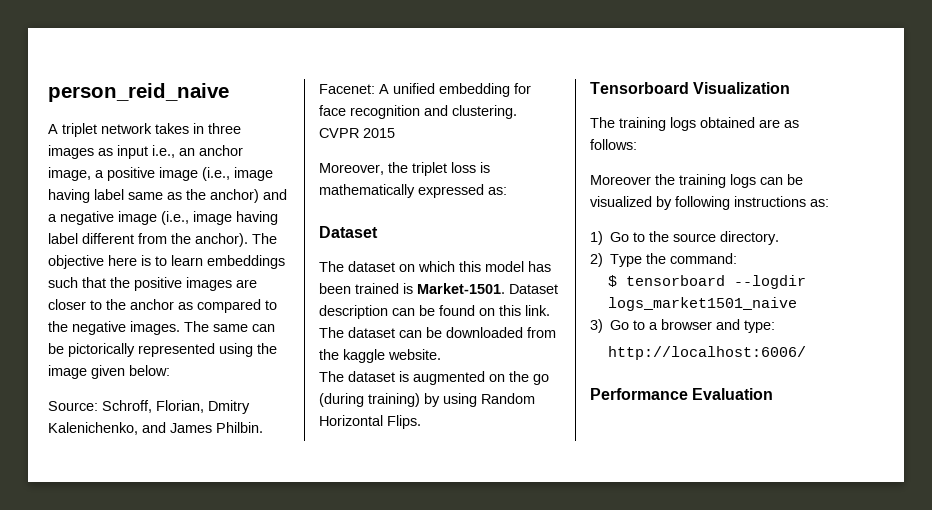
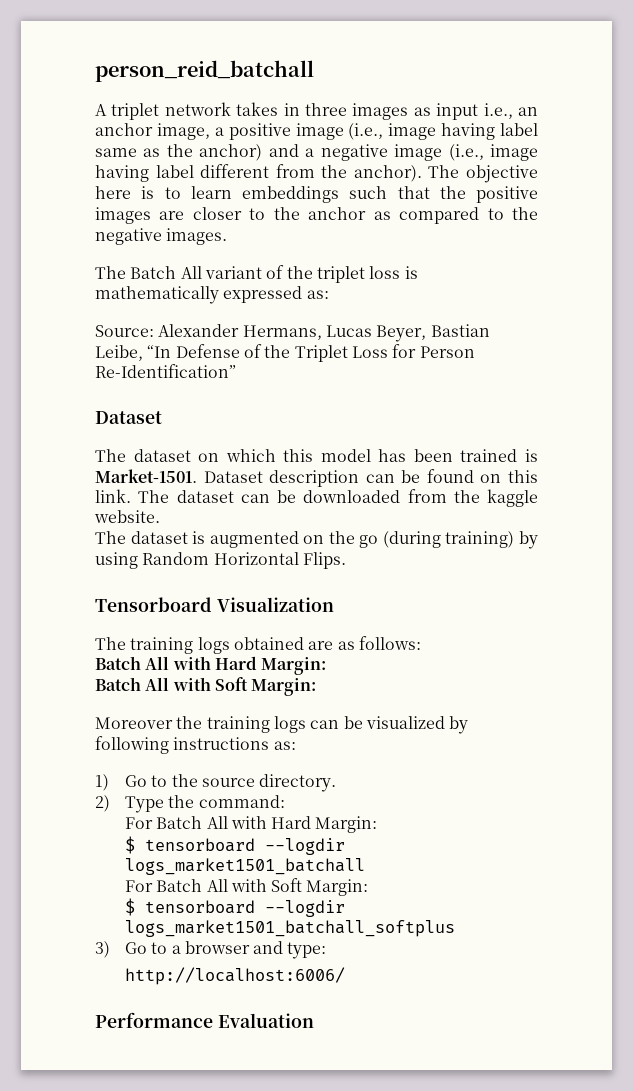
[48,83,229,102] person_reid_naive -> [95,60,314,82] person_reid_batchall
[184,321,275,332] [48,343,277,357] [48,365,170,379] [48,400,250,414] [48,422,263,435] [319,83,531,97] [319,105,517,119] [319,128,395,138] [319,163,384,175] The same can be pictorically represented using the image given below: // Source: Schroff, Florian, Dmitry Kalenichenko, and James Philbin. Facenet: A unified embedding for face recognition and clustering. CVPR 2015 // Moreover, -> [95,265,285,279] // The Batch All variant of
(507, 191) none -> [95,324,490,342] [95,344,475,362] [95,364,236,378] // Source: Alexander Hermans, Lucas Beyer, Bastian Leibe, “In Defense of the Triplet Loss for Person Re-Identification”
(637, 144) none -> [95,656,327,675] [95,677,317,696] // Batch All with Hard Margin: // Batch All with Soft Margin:
[607,275,806,289] [607,297,797,311] $ tensorboard --logdir logs_market1501_naive -> [124,816,378,833] [124,836,345,855] [124,858,365,875] [124,878,369,896] [124,898,345,917] [124,920,455,937] For Batch All with Hard Margin: // $ tensorboard --logdir logs_market1501_batchall // For Batch All with Soft Margin: // $ tensorboard --logdir logs_market1501_batchall_softplus

